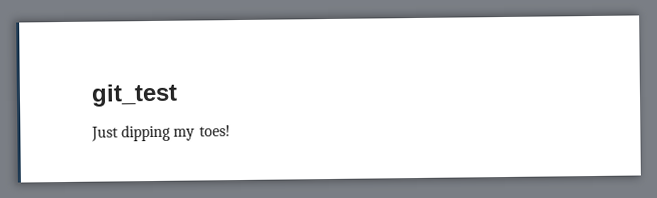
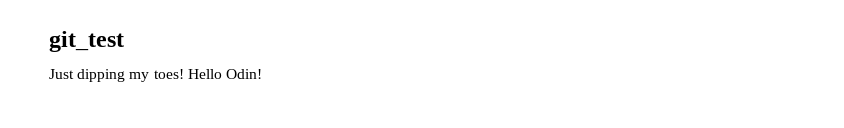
(231, 131) none -> [187,69,262,79] Hello Odin!

